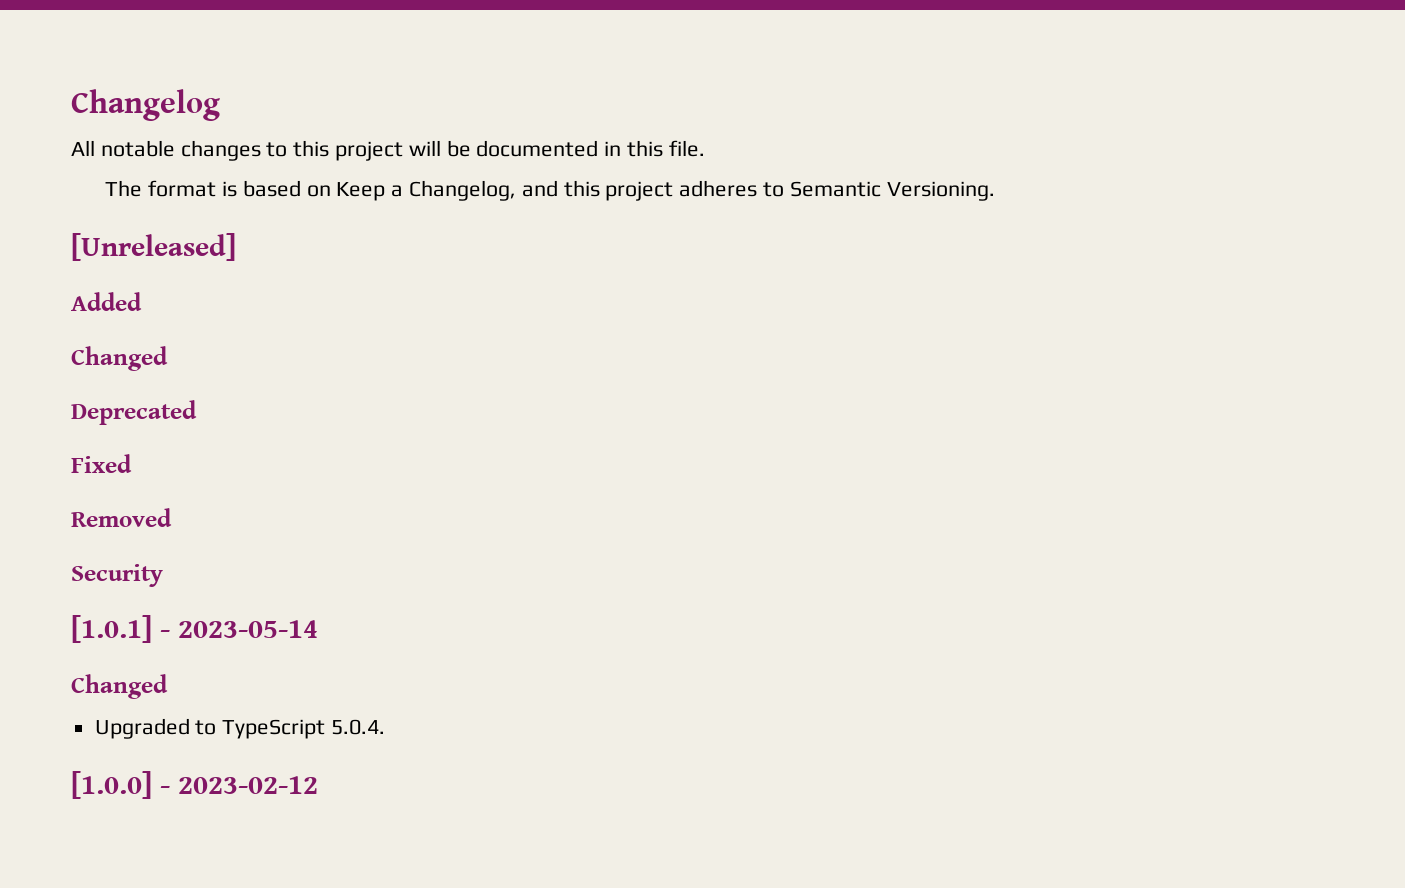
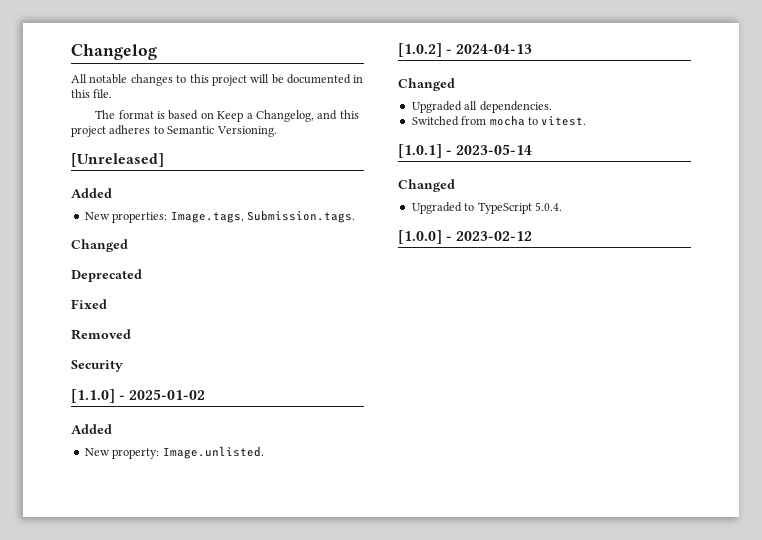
(142, 301) none -> [84,210,355,223] // New properties: Image.tags, Submission.tags.
(163, 575) none -> [71,389,206,403] [71,424,112,434] [84,446,264,459] [398,43,533,57] [398,78,455,91] [411,101,552,113] [411,115,587,126] // [1.1.0] - 2025-01-02 // Added // New property: Image.unlisted. // [1.0.2] - 2024-04-13 // Changed // Upgraded all dependencies. // Switched from mocha to vitest.

